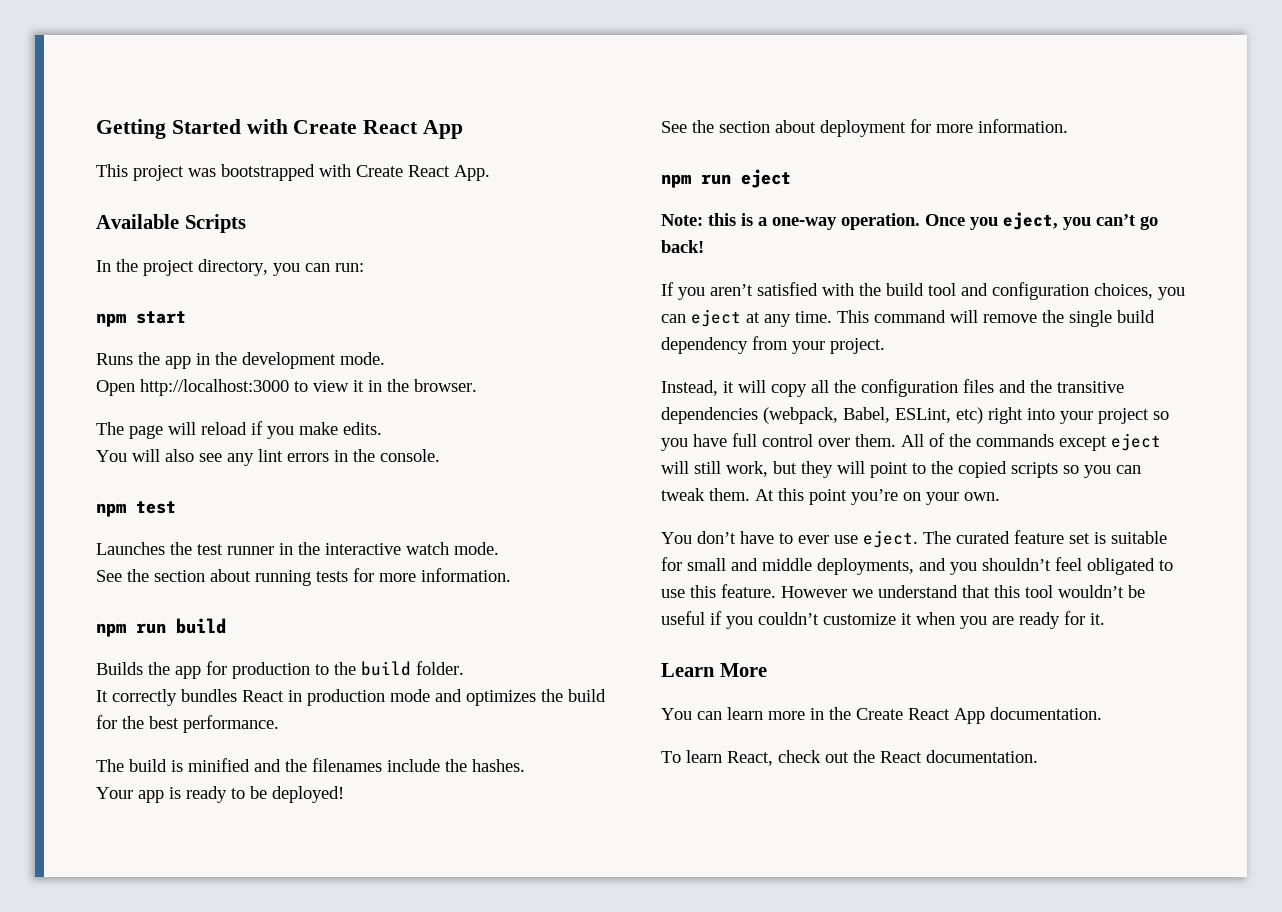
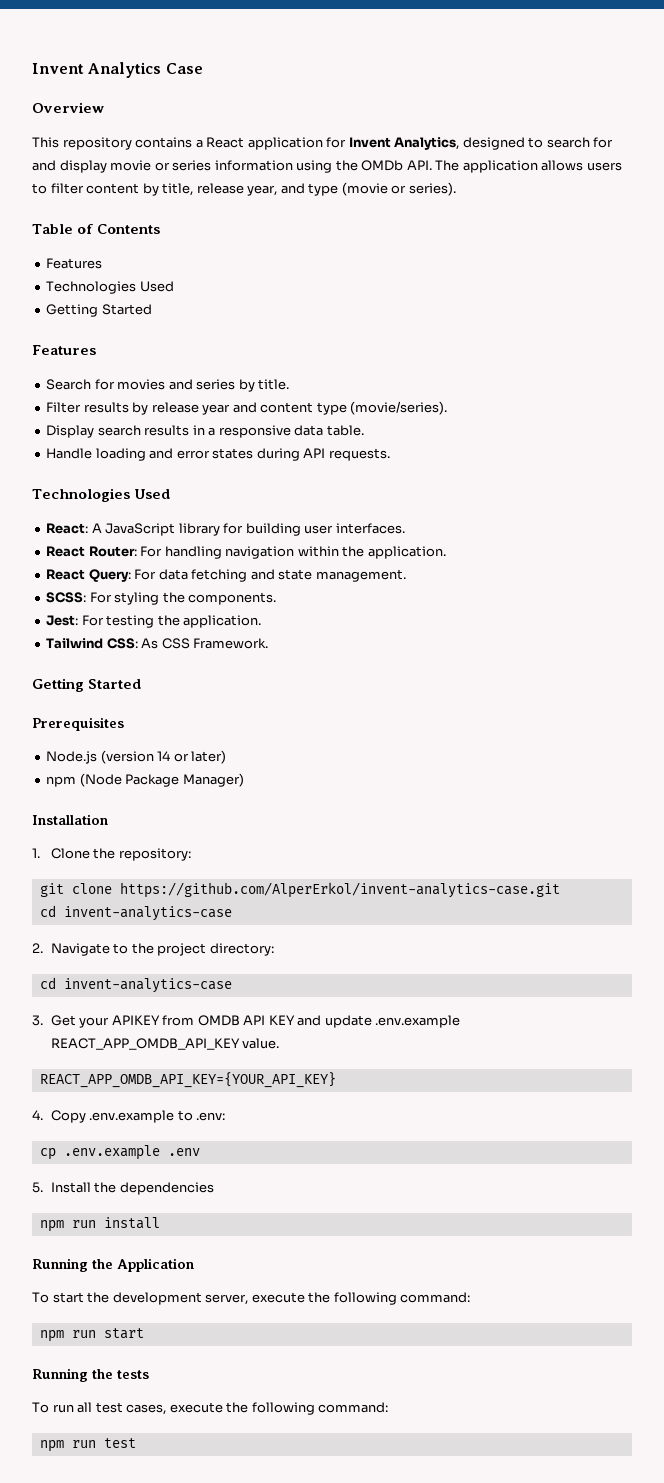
[96,119,464,139] [96,164,490,181] [96,214,246,233] [96,259,364,276] [96,311,186,327] [96,352,385,369] [96,379,477,396] [96,421,382,439] [96,449,440,466] [96,501,176,517] [96,542,499,555] [96,568,511,586] [96,618,226,637] [96,661,464,679] [96,689,606,706] [96,715,279,733] [96,758,525,772] [96,786,344,803] [661,119,1068,137] [661,169,791,188] [661,212,1158,230] [661,240,704,253] [661,282,1185,300] [661,309,1155,327] [661,336,885,354] [661,379,1124,397] [661,407,1169,424] [661,433,1161,451] [661,461,1141,478] [661,488,1000,505] [661,530,1167,548] [661,557,1173,575] [661,584,1145,598] [661,611,1105,629] [661,663,767,677] [661,707,1102,724] [661,750,1038,766] Getting Started with Create React App // This project was bootstrapped with Create React App. // Available Scripts // In the project directory, you can run: // npm start // Runs the app in the development mode. // Open http://localhost:3000 to view it in the browser. // The page will reload if you make edits. // You will also see any lint errors in the console. // npm test // Launches the test runner in the interactive watch mode. // See the section about running tests for more information. // npm run build // Builds the app for production to the build folder. // It correctly bundles React in production mode and optimizes the build for the best performance. // The build is minified and the filenames include the hashes. // Your app is ready to be deployed! // See the section about deployment for more information. // npm run eject // Note: this is a one-way operation. Once you eject, you can’t go back! // If you aren’t satisfied with the build tool and configuration choices, you can eject at any time. This command will remove the single build dependency from your project. // Instead, it will copy all the configuration files and the transitive dependencies (webpack, Babel, ESLint, etc) right into your project so you have full control over them. All of the commands except eject will still work, but they will point to the copied scripts so you can tweak them. At this point you’re on your own. // You don’t have to ever use eject. The curated feature set is suitable for small and middle deployments, and you shouldn’t feel obligated to use this feature. However we understand that this tool wouldn’t be useful if you couldn’t customize it when you are ready for it. // Learn More // You can learn more in the Create React App documentation. // To learn React, check out the React documentation. -> [32,62,203,78] [32,102,104,113] [32,137,614,150] [32,160,622,173] [32,182,456,196] [32,224,161,234] [46,258,103,269] [46,281,174,294] [46,304,152,317] [32,345,96,355] [46,379,290,392] [46,401,448,415] [46,425,364,438] [46,448,390,461] [32,488,171,502] [46,523,405,536] [46,546,446,559] [46,569,406,582] [46,592,277,605] [46,615,262,628] [46,638,269,649] [32,678,142,692] [32,717,124,731] [46,750,227,764] [46,773,244,787] [32,814,108,825] [32,848,191,861] [39,882,560,898] [39,905,232,921] [32,943,274,956] [39,977,232,993] [32,1015,461,1028] [50,1038,280,1050] [39,1072,336,1088] [32,1110,226,1123] [39,1145,200,1160] [32,1182,214,1195] [39,1217,160,1232] [32,1258,194,1272] [32,1292,471,1305] [39,1328,144,1342] [32,1368,149,1382] [32,1402,389,1415] [39,1438,136,1452] Invent Analytics Case // Overview // This repository contains a React application for Invent Analytics, designed to search for and display movie or series information using the OMDb API. The application allows users to filter content by title, release year, and type (movie or series). // Table of Contents // Features // Technologies Used // Getting Started // Features // Search for movies and series by title. // Filter results by release year and content type (movie/series). // Display search results in a responsive data table. // Handle loading and error states during API requests. // Technologies Used // React: A JavaScript library for building user interfaces. // React Router: For handling navigation within the application. // React Query: For data fetching and state management. // SCSS: For styling the components. // Jest: For testing the application. // Tailwind CSS: As CSS Framework. // Getting Started // Prerequisites // Node.js (version 14 or later) // npm (Node Package Manager) // Installation // 1. Clone the repository: // git clone https://github.com/AlperErkol/invent-analytics-case.git // cd invent-analytics-case // 2. Navigate to the project directory: // cd invent-analytics-case // 3. Get your APIKEY from OMDB API KEY and update .env.example REACT_APP_OMDB_API_KEY value. // REACT_APP_OMDB_API_KEY={YOUR_API_KEY} // 4. Copy .env.example to .env: // cp .env.example .env // 5. Install the dependencies // npm run install // Running the Application // To start the development server, execute the following command: // npm run start // Running the tests // To run all test cases, execute the following command: // npm run test

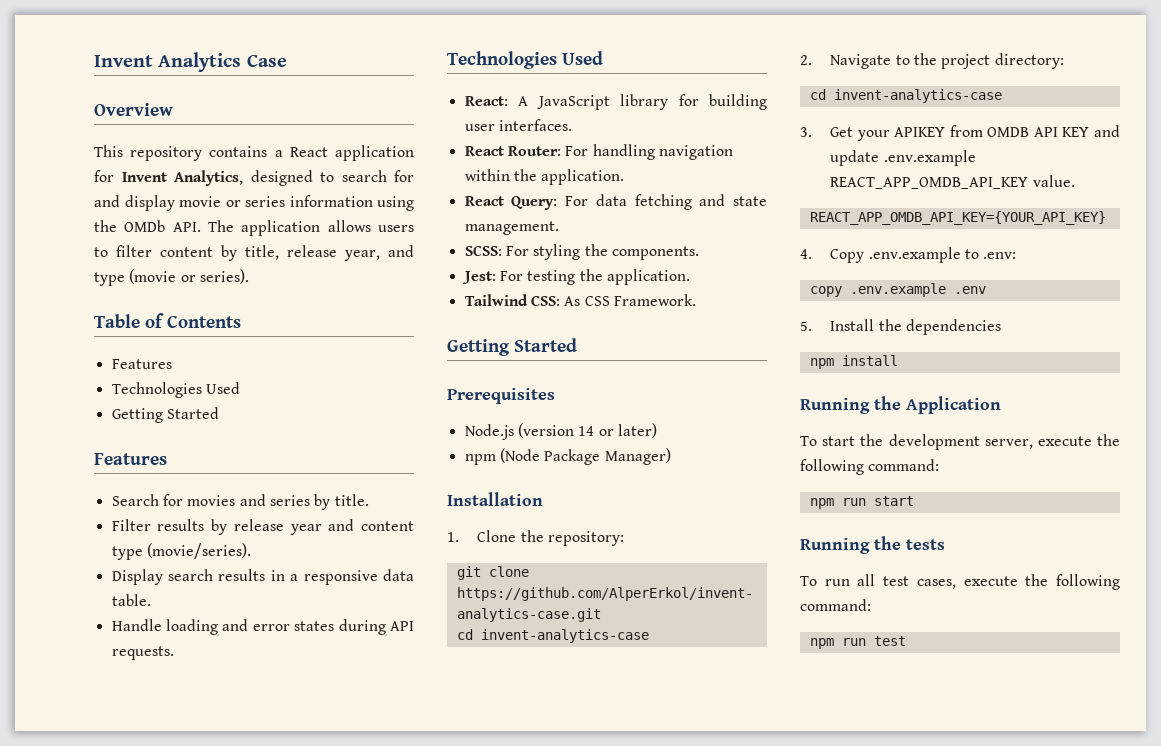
[39,1148,56,1160] cp -> [809,286,842,297] copy
[71,1220,96,1228] run -> (834, 363) none

